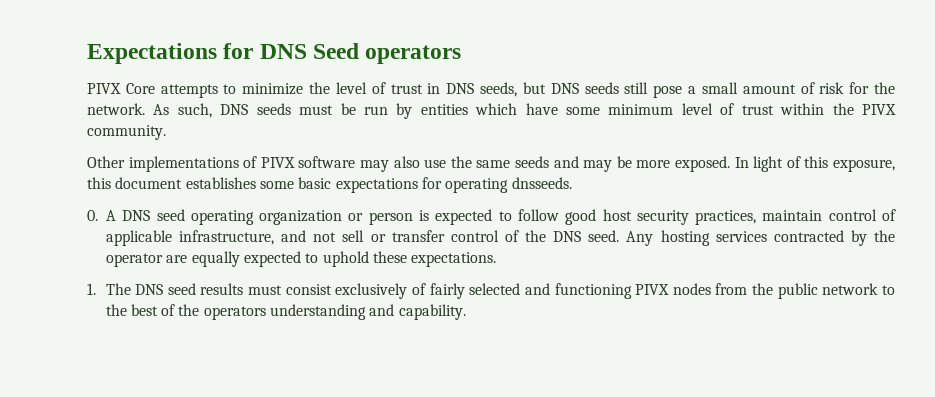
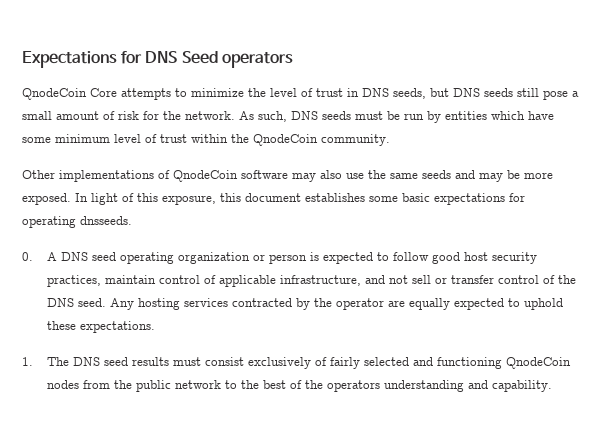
[87,83,121,94] PIVX -> [22,88,87,100] QnodeCoin
[862,104,897,115] PIVX -> [253,134,318,146] QnodeCoin
[260,157,295,168] PIVX -> [173,170,238,182] QnodeCoin
[635,284,670,295] PIVX -> [506,357,572,369] QnodeCoin

